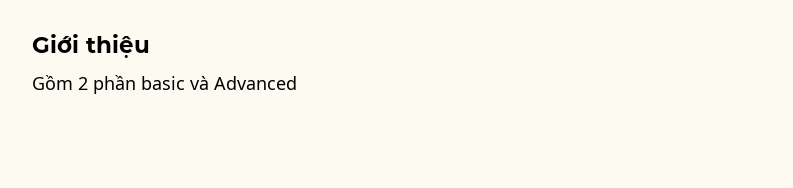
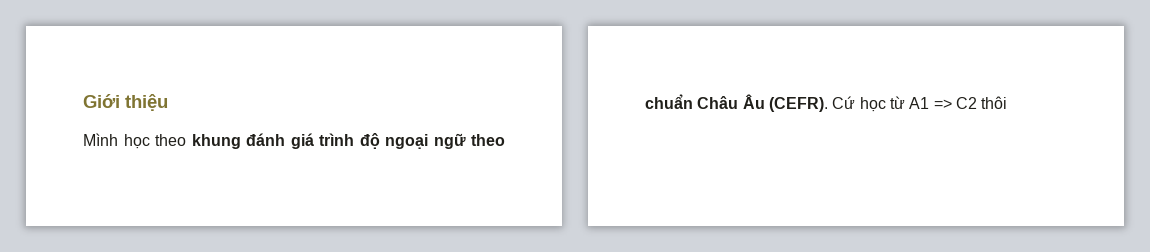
[32,75,297,94] Gồm 2 phần basic và Advanced -> [83,133,505,149] [645,94,1008,112] Mình học theo khung đánh giá trình độ ngoại ngữ theo chuẩn Châu Âu (CEFR). Cứ học từ A1 => C2 thôi

